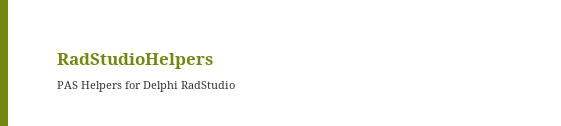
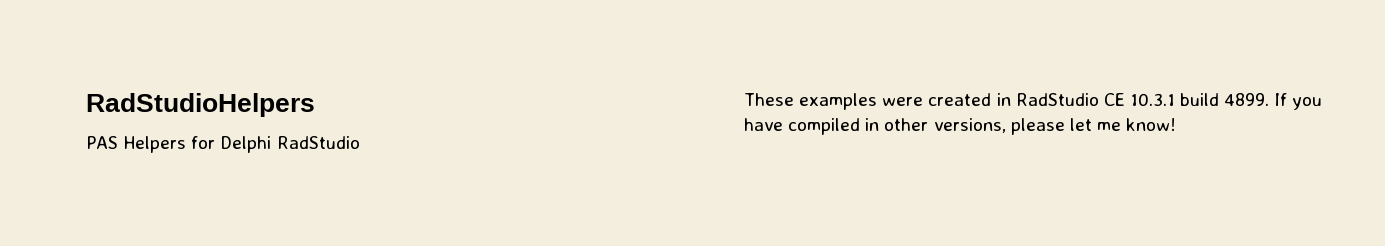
(235, 85) none -> [744,93,1323,110] [744,118,1177,135] // These examples were created in RadStudio CE 10.3.1 build 4899. If you have compiled in other versions, please let me know!

